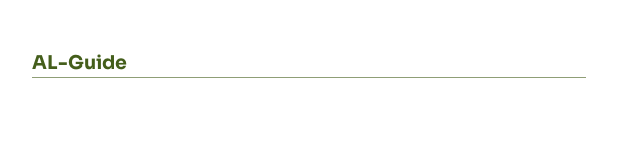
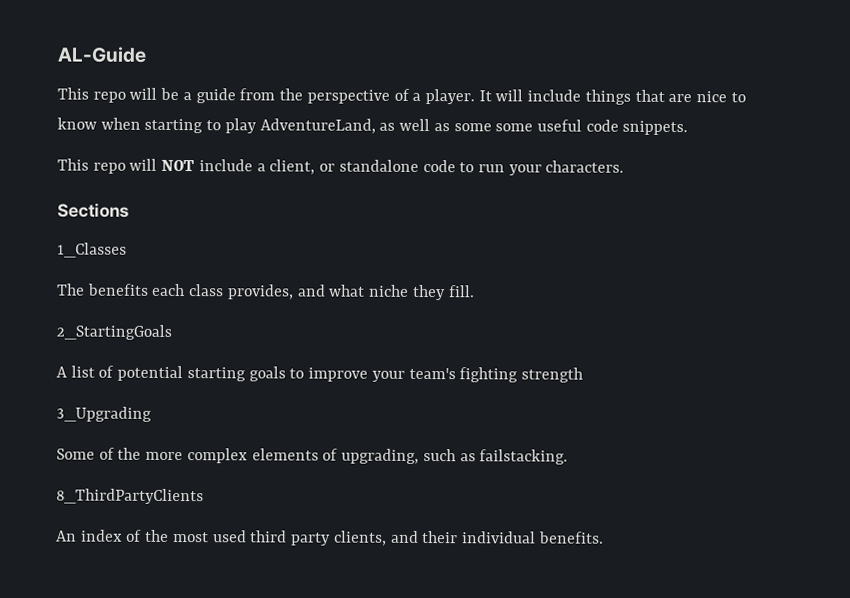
(127, 62) none -> [57,87,746,105] [57,117,689,136] [57,158,625,176] [57,202,129,218] [57,242,127,258] [57,283,475,301] [56,324,172,340] [56,365,583,383] [56,406,152,422] [56,447,569,465] [56,488,204,505] [56,529,604,546] // This repo will be a guide from the perspective of a player. It will include things that are nice to know when starting to play AdventureLand, as well as some some useful code snippets. // This repo will NOT include a client, or standalone code to run your characters. // Sections // 1_Classes // The benefits each class provides, and what niche they fill. // 2_StartingGoals // A list of potential starting goals to improve your team's fighting strength // 3_Upgrading // Some of the more complex elements of upgrading, such as failstacking. // 8_ThirdPartyClients // An index of the most used third party clients, and their individual benefits.

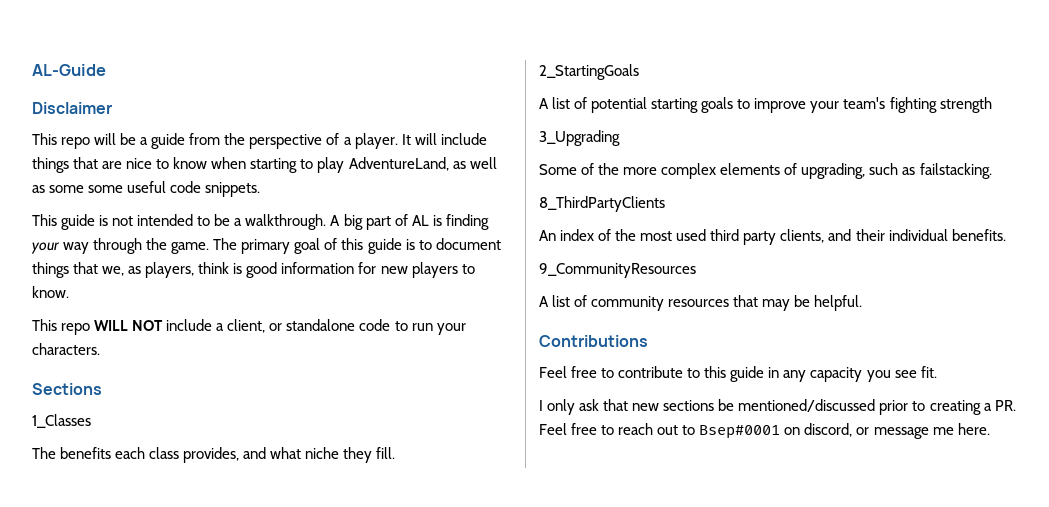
(147, 54) none -> [32,102,112,114] // Disclaimer
[57,158,158,174] // This repo will -> [32,214,489,230] [31,238,501,254] [32,262,475,278] [32,286,69,298] [32,319,129,335] // This guide is not intended to be a walkthrough. A big part of AL is finding your way through the game. The primary goal of this guide is to document things that we, as players, think is good information for new players to know. // This repo WILL
(604, 537) none -> [539,263,696,278] [539,295,863,311] [539,335,648,347] [539,366,937,382] [539,399,1016,415] [539,423,990,439] // 9_CommunityResources // A list of community resources that may be helpful. // Contributions // Feel free to contribute to this guide in any capacity you see fit. // I only ask that new sections be mentioned/discussed prior to creating a PR. Feel free to reach out to Bsep#0001 on discord, or message me here.

